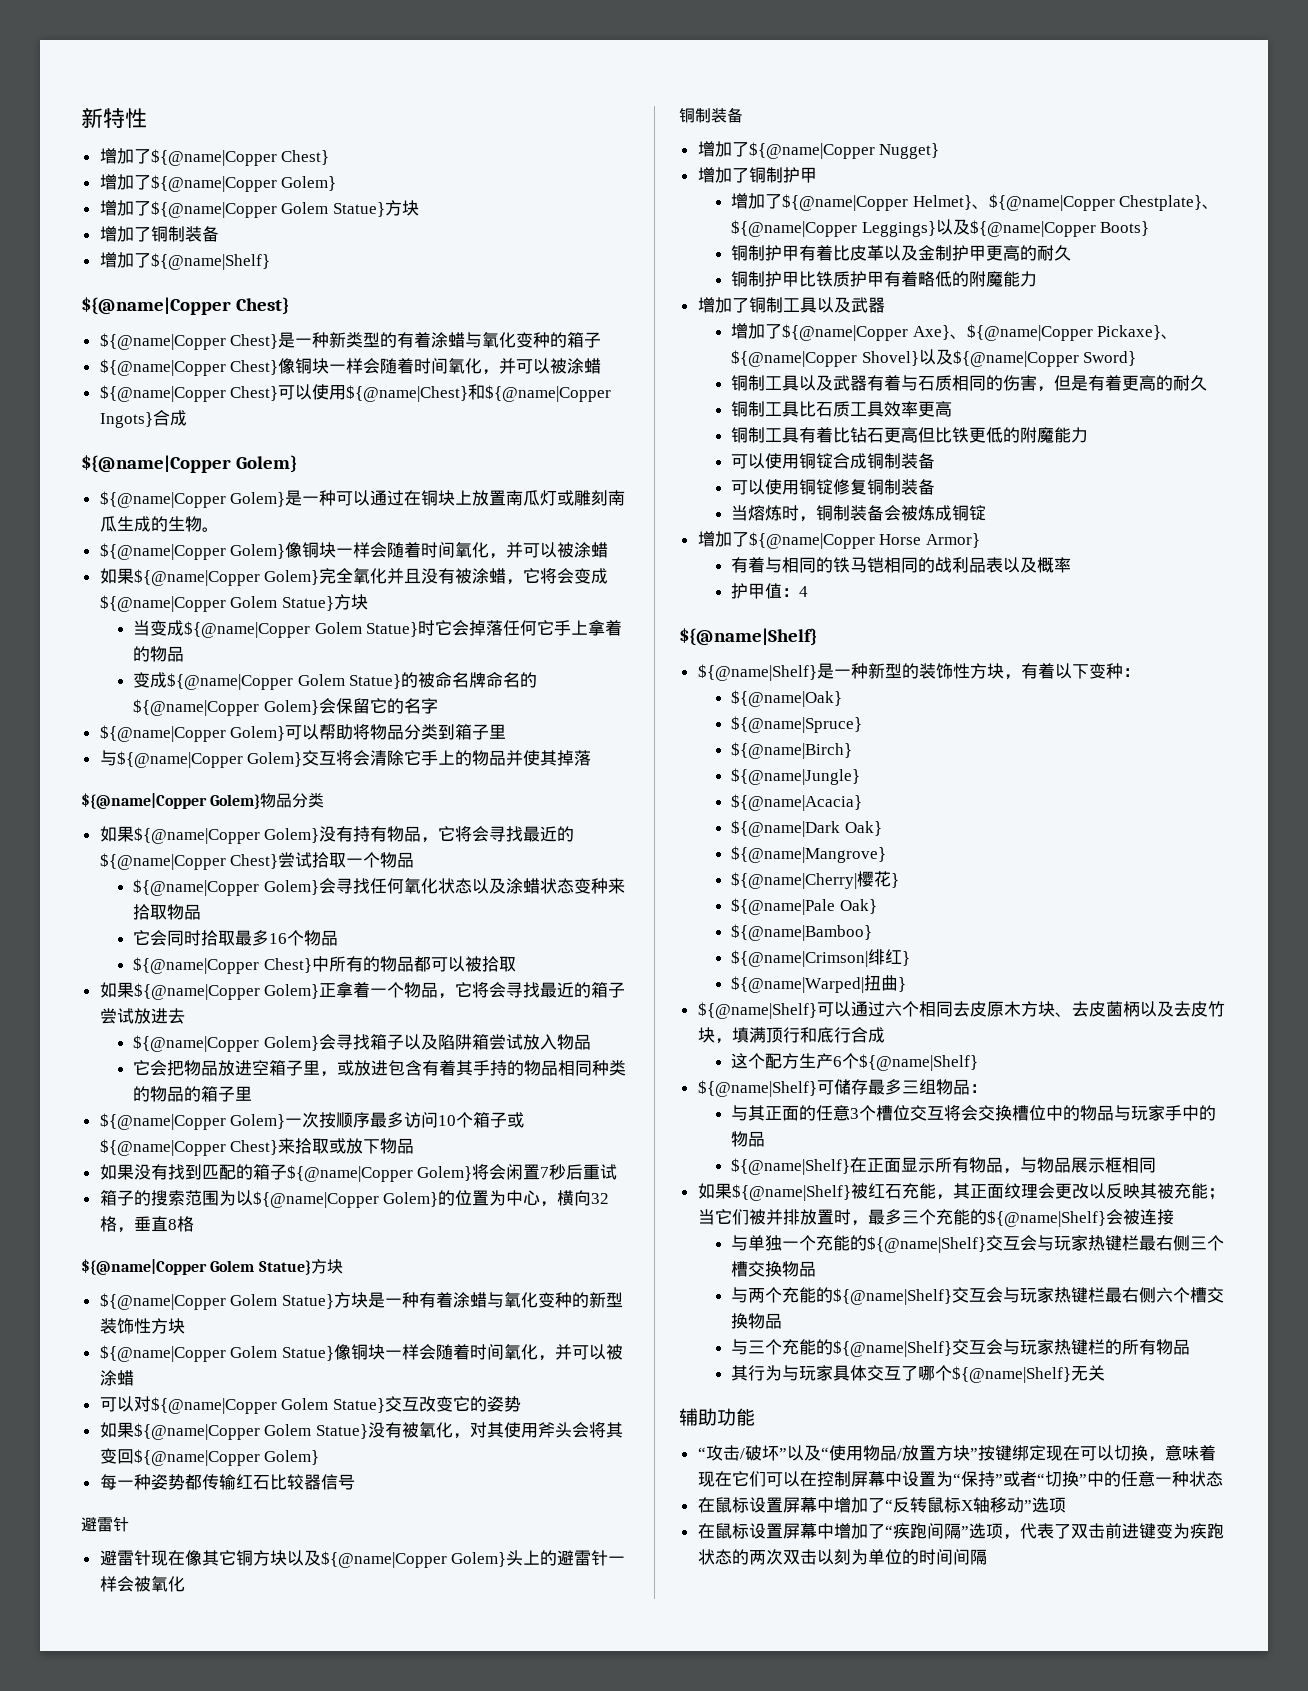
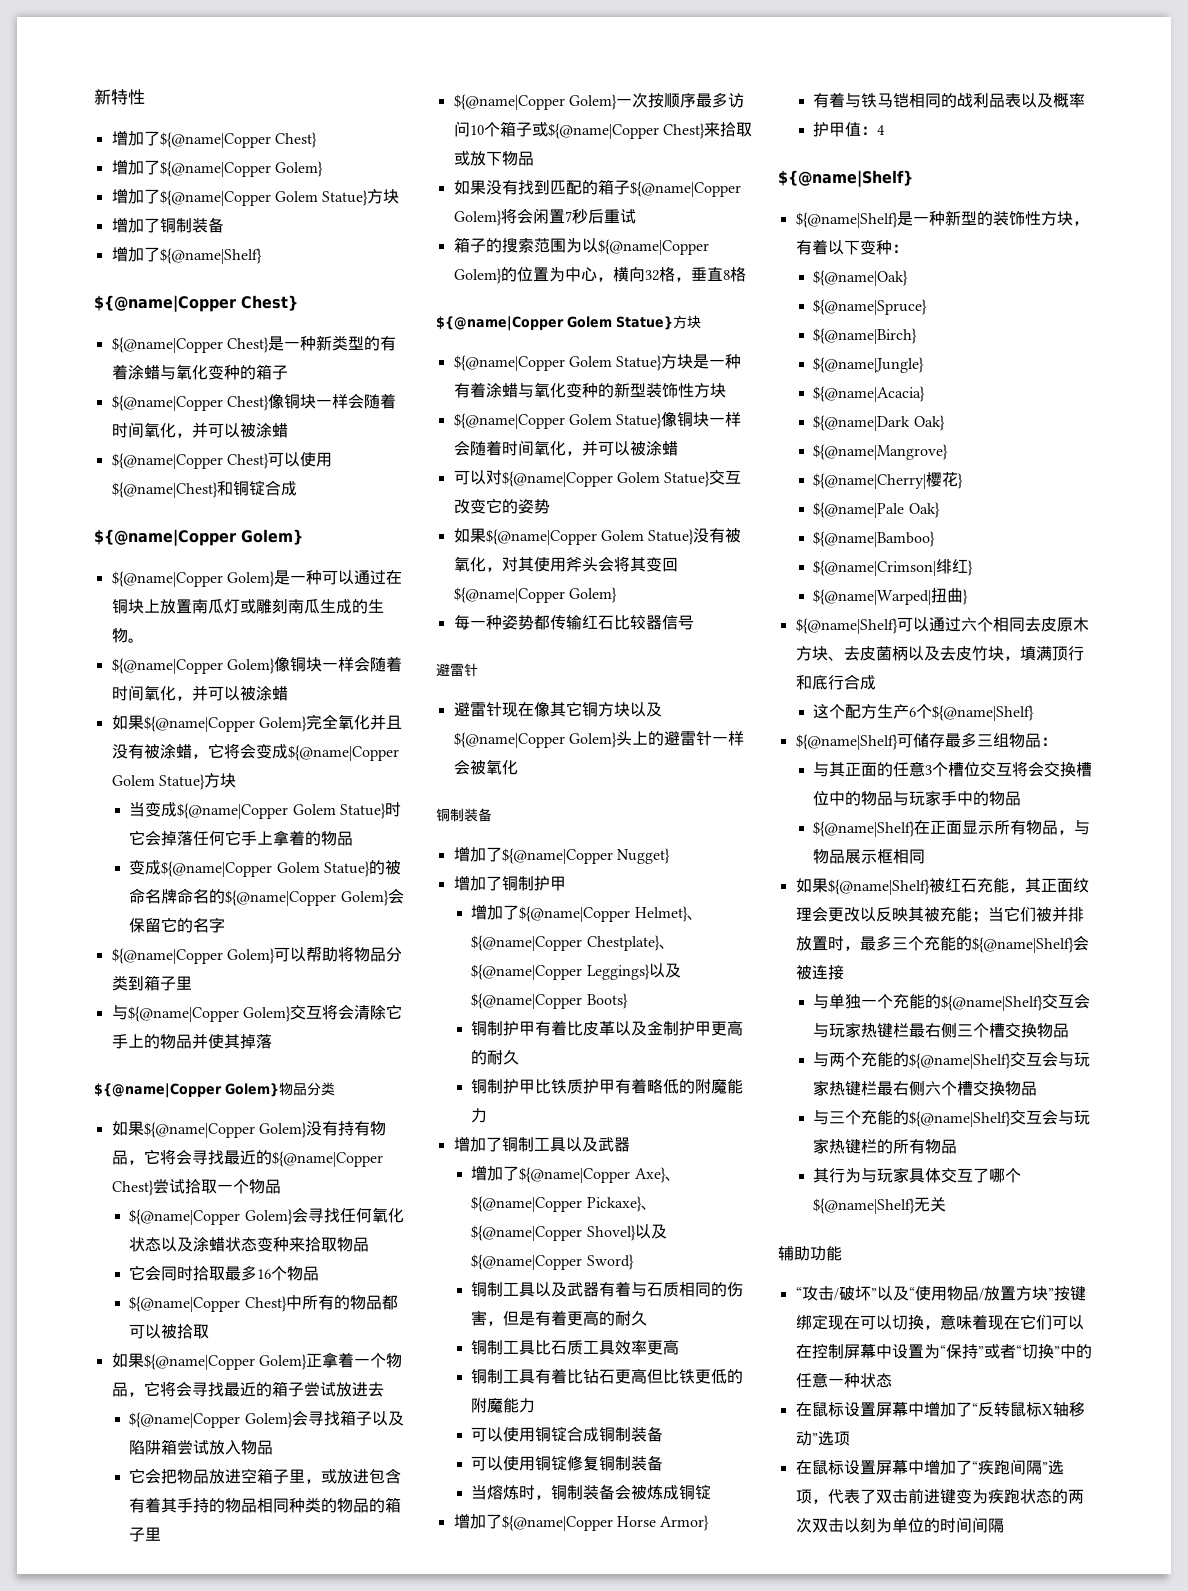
[485,385,612,402] [99,412,153,428] ${@name|Copper Ingots} -> [232,480,265,496] 铜锭
[782,557,834,573] 相同的 -> (862, 100) none

